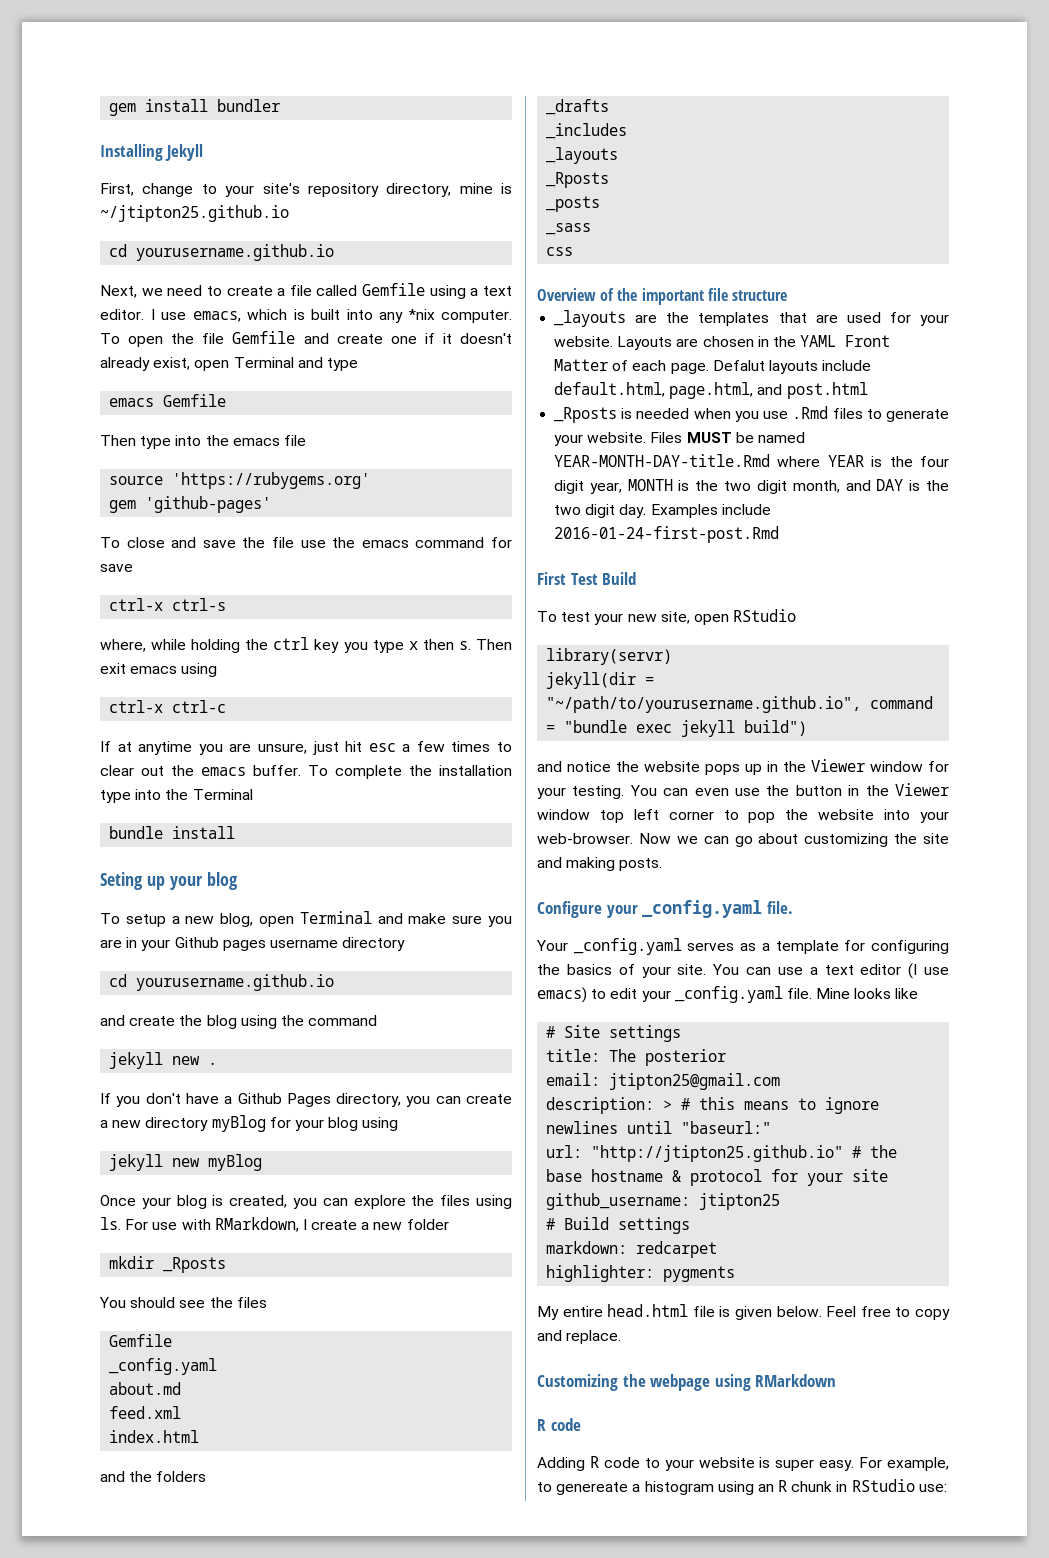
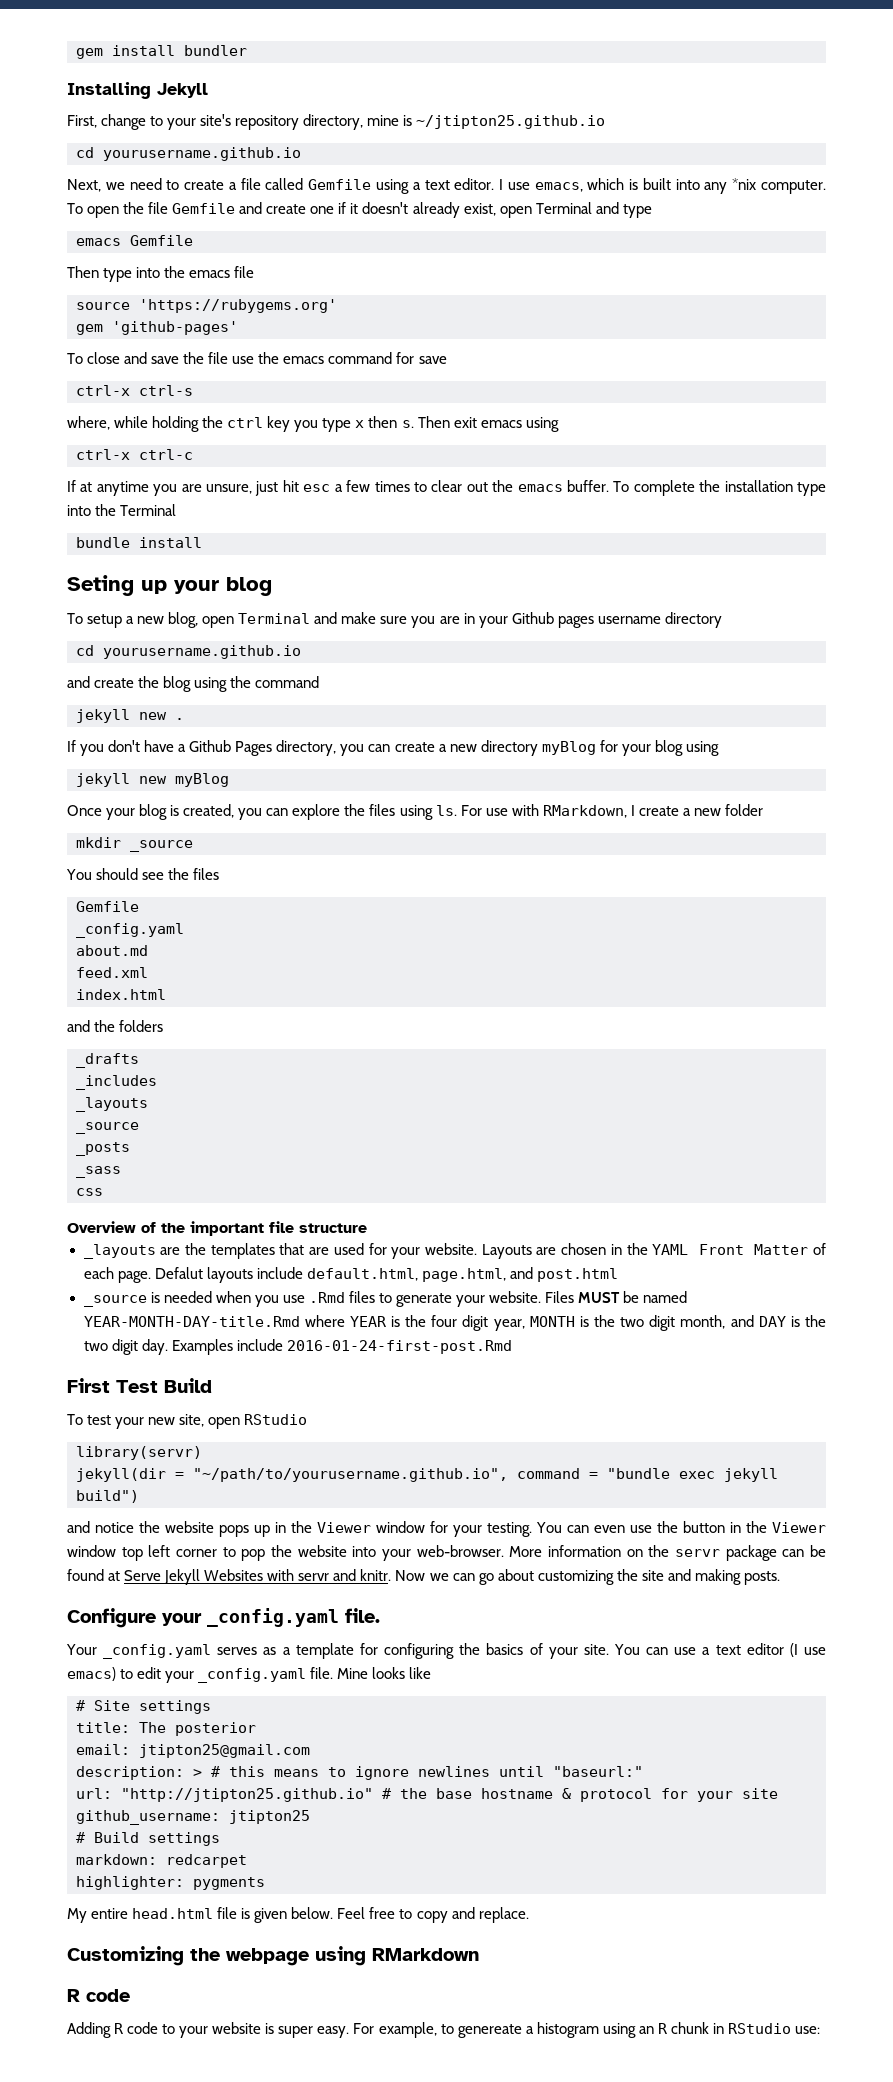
[163,1257,227,1273] _Rposts -> [130,840,193,852] _source
[546,172,610,188] _Rposts -> [76,1122,139,1134] _source
[554,407,618,423] _Rposts -> [83,1295,147,1307] _source
(633, 838) none -> [509,1545,826,1561] [67,1569,392,1585] More information on the servr package can be found at Serve Jekyll Websites with servr and knitr.

